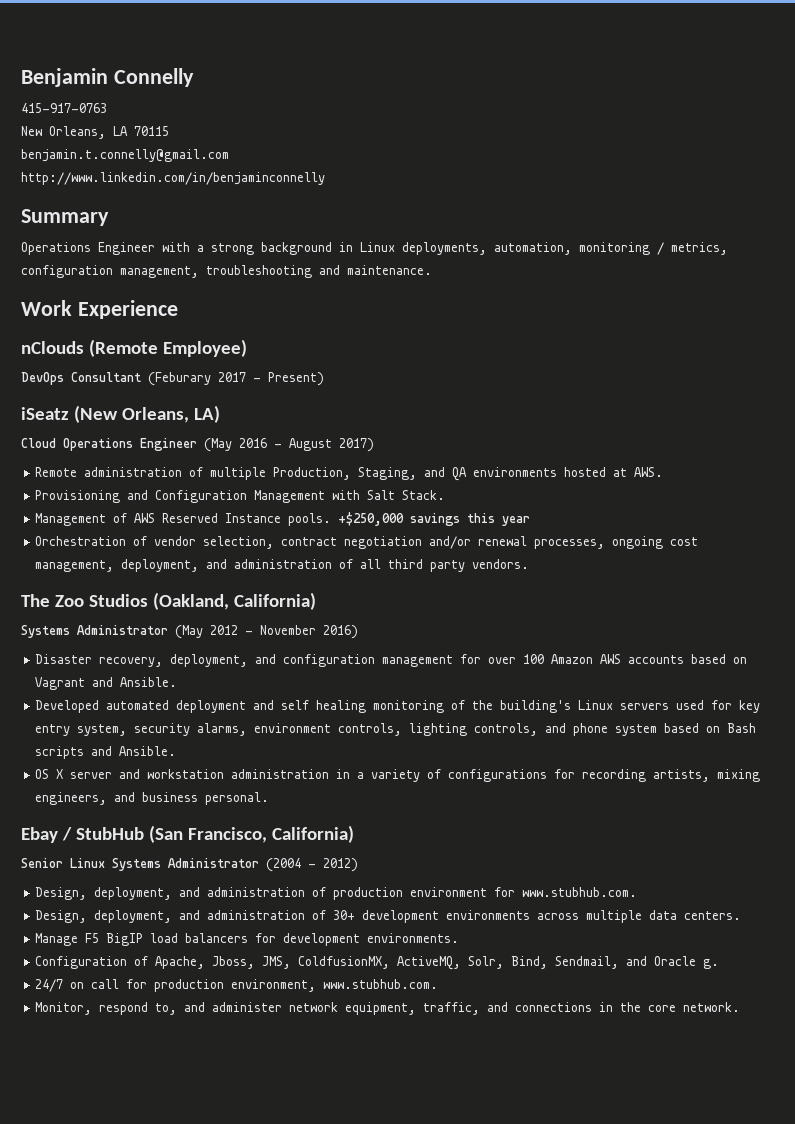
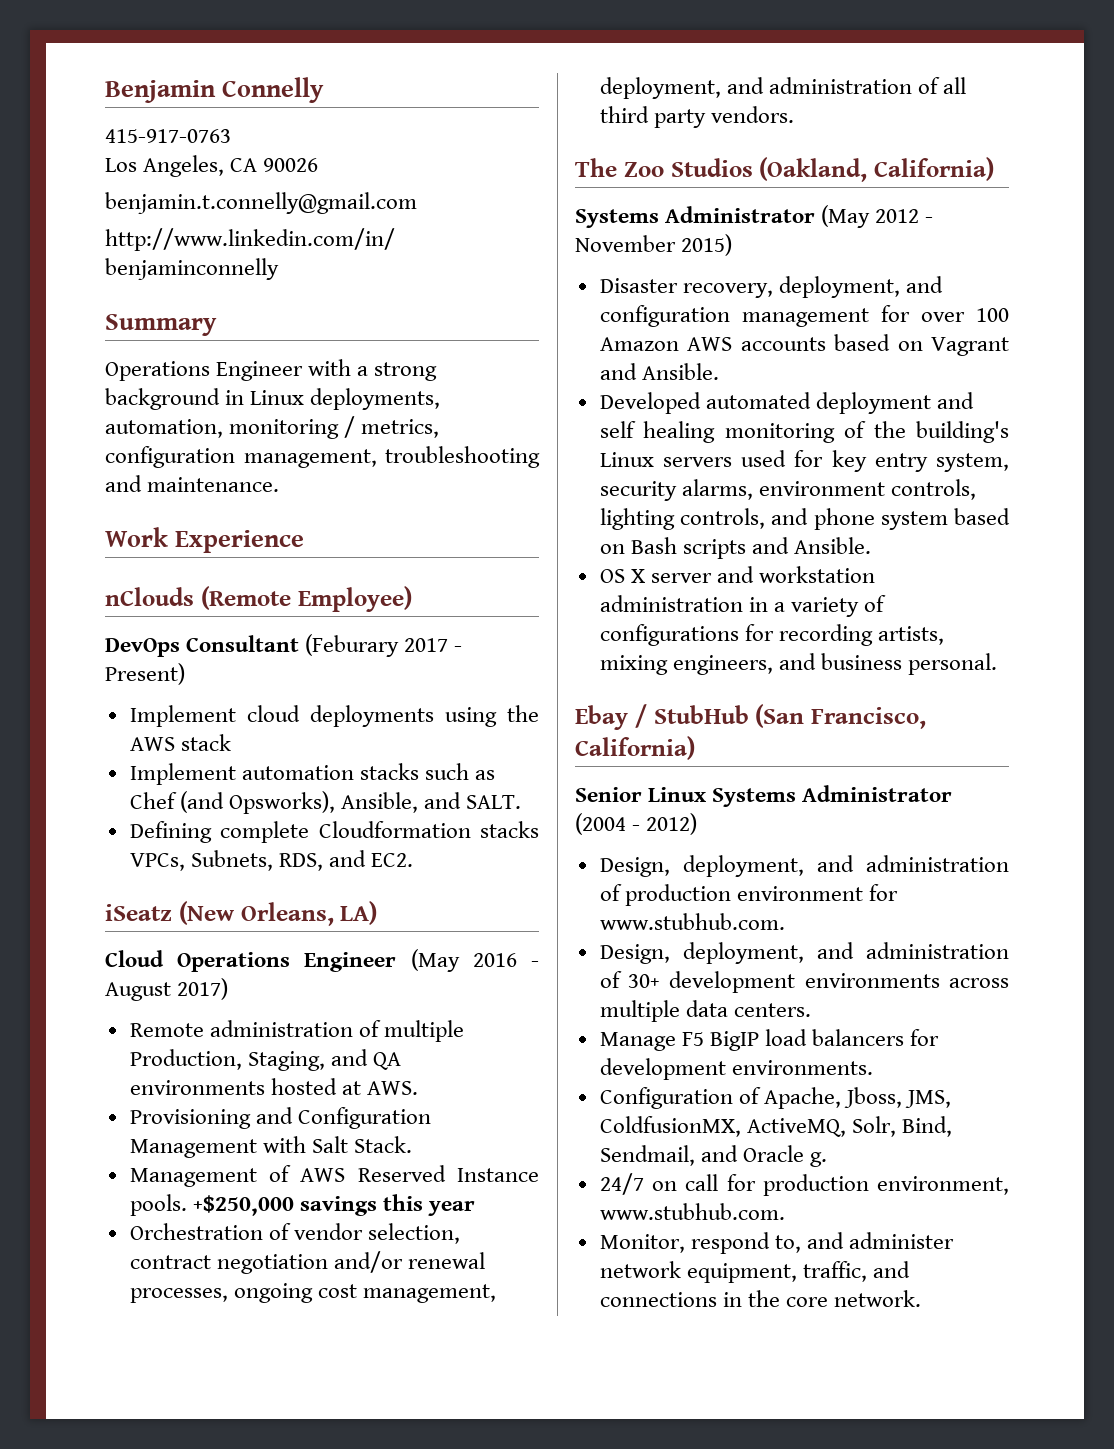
[21,126,169,139] New Orleans, LA 70115 -> [105,155,319,177] Los Angeles, CA 90026
(324, 379) none -> [129,705,539,727] [129,734,231,751] [129,763,496,785] [129,791,522,814] [129,821,539,843] [129,850,414,871] // Implement cloud deployments using the AWS stack // Implement automation stacks such as Chef (and Opsworks), Ansible, and SALT. // Defining complete Cloudformation stacks VPCs, Subnets, RDS, and EC2.
[323,625,358,639] 2016) -> [681,234,733,256] 2015)

